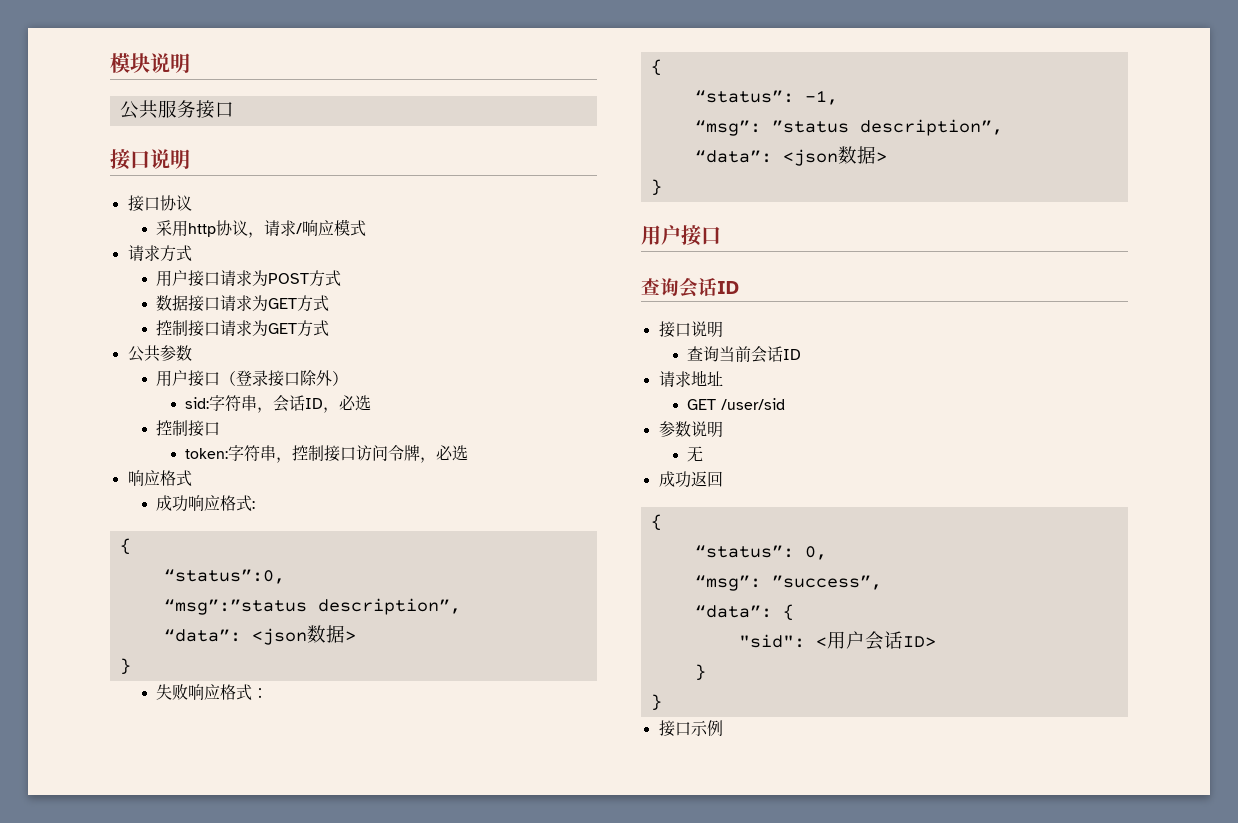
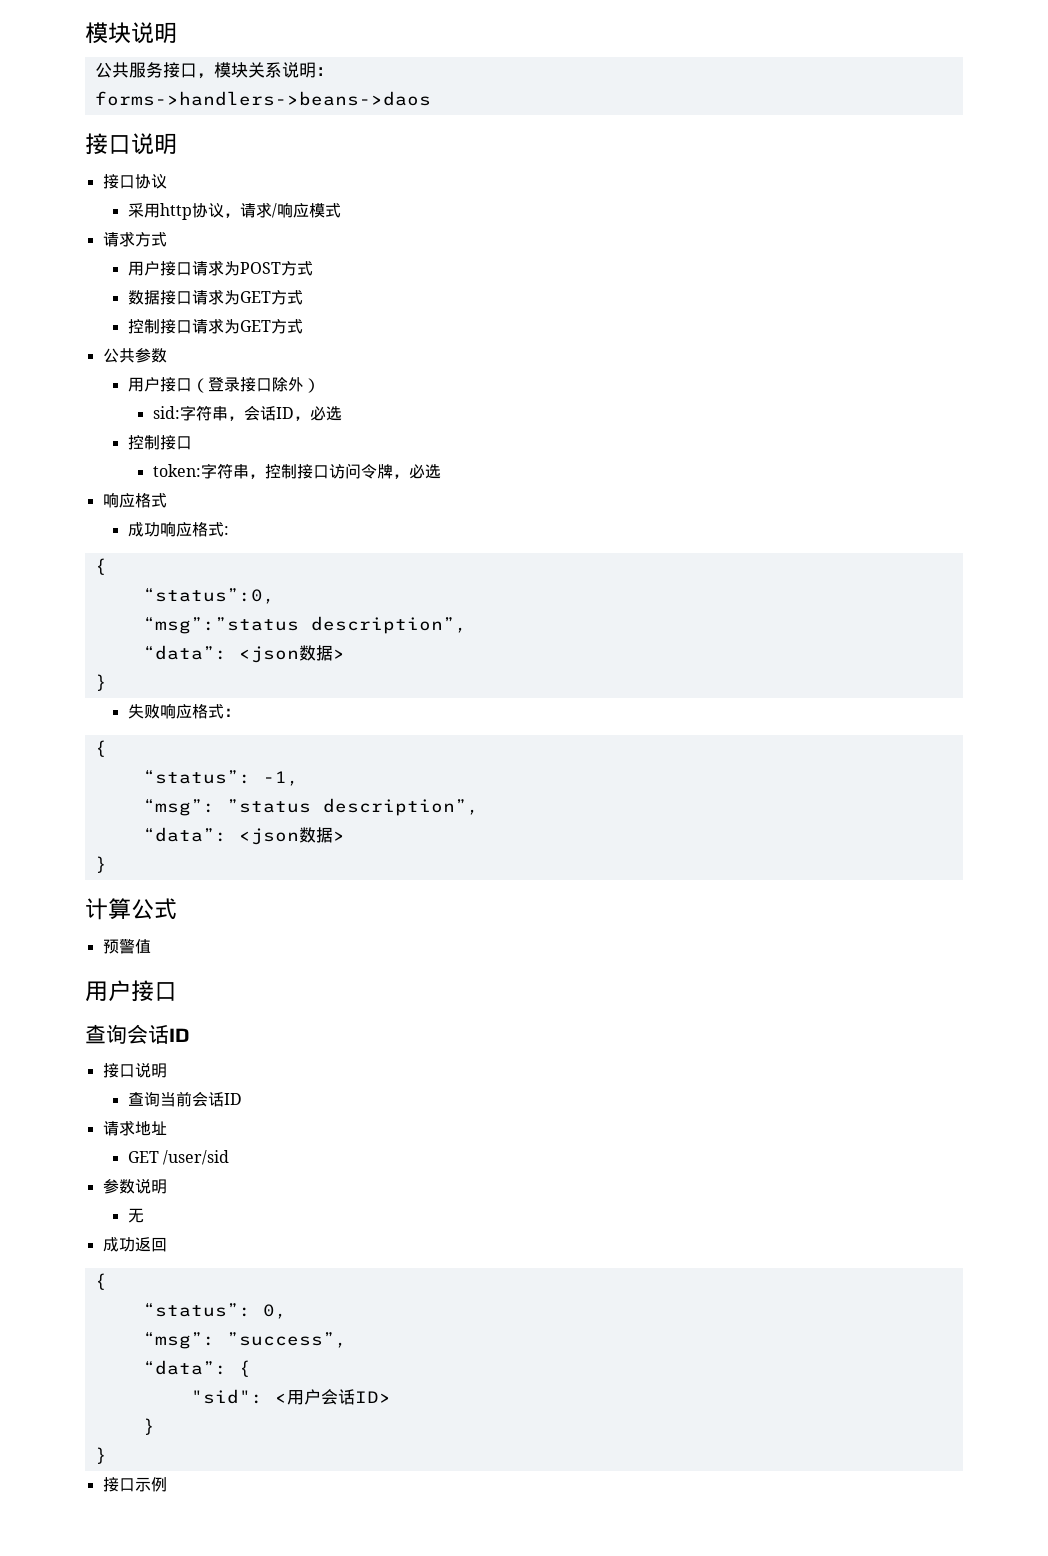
(234, 109) none -> [196,62,333,79] [94,91,431,106] ，模块关系说明： // forms->handlers->beans->daos
(662, 187) none -> [85,898,177,920] [102,939,151,954] // 计算公式 // 预警值

